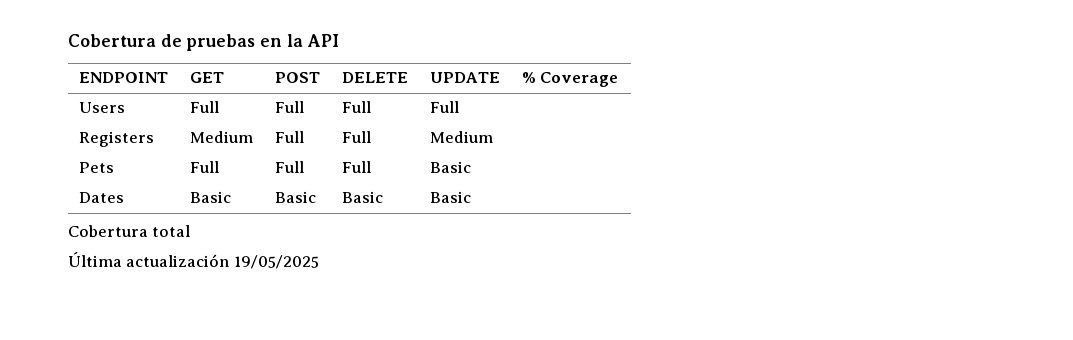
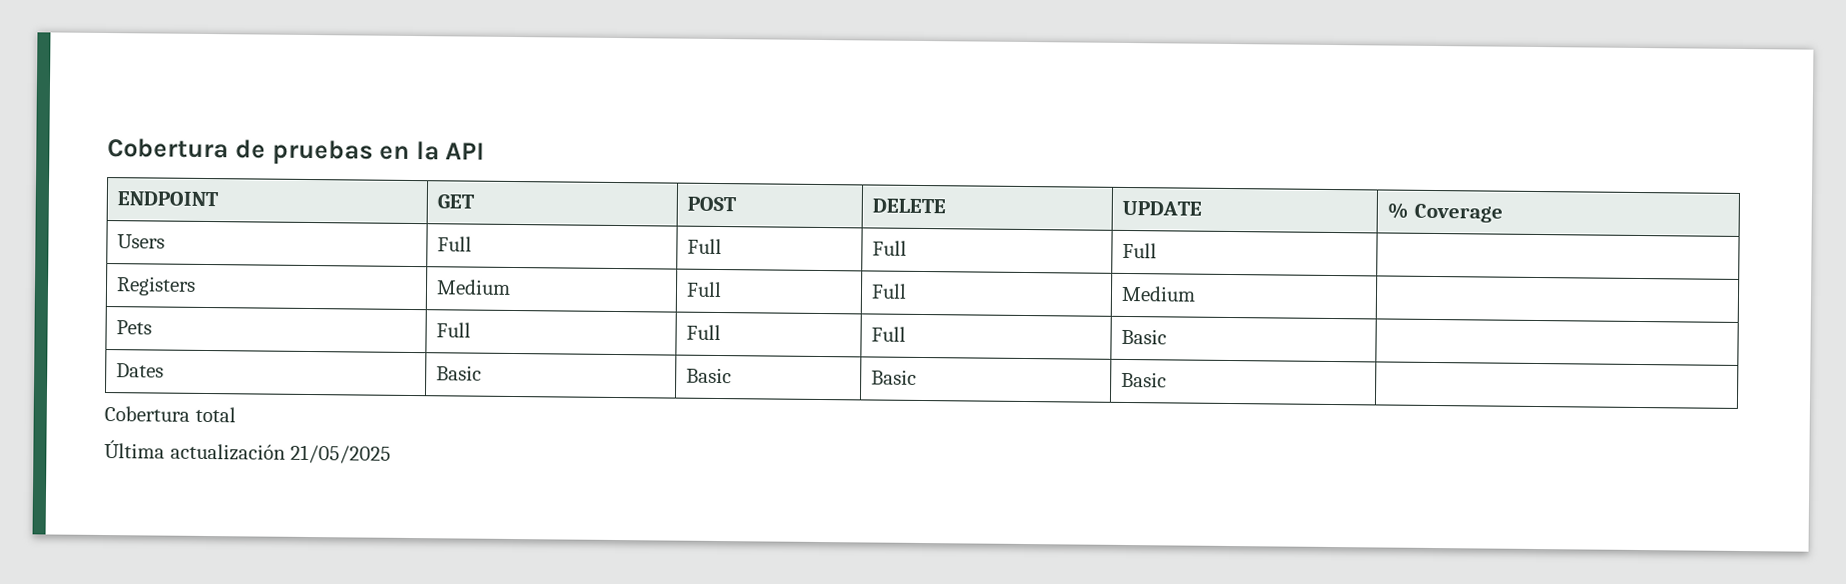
[233,255,319,269] 19/05/2025 -> [290,444,392,464] 21/05/2025

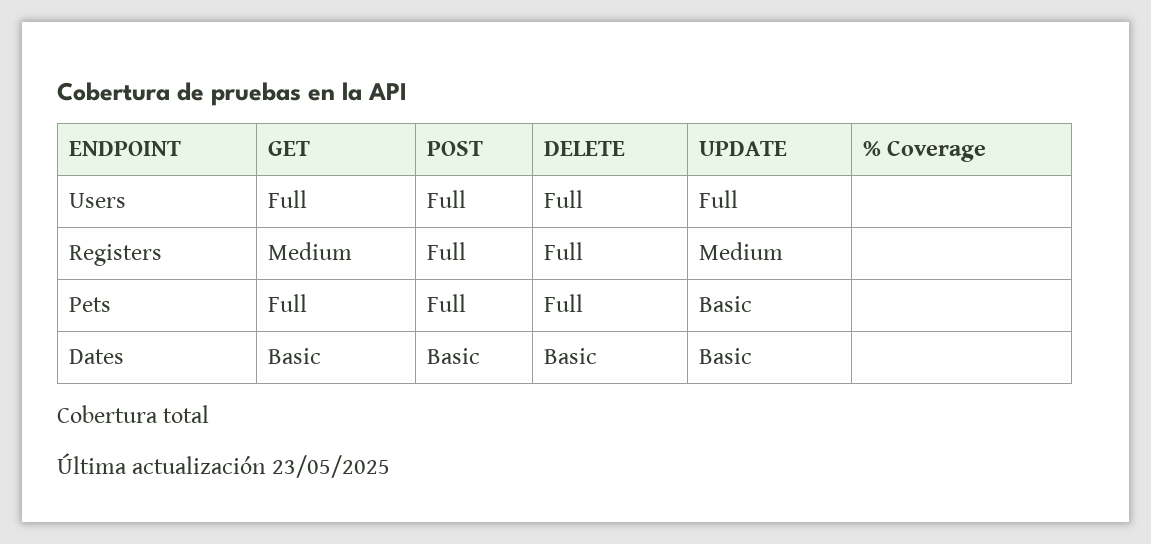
[290,444,392,464] 21/05/2025 -> [271,455,390,478] 23/05/2025

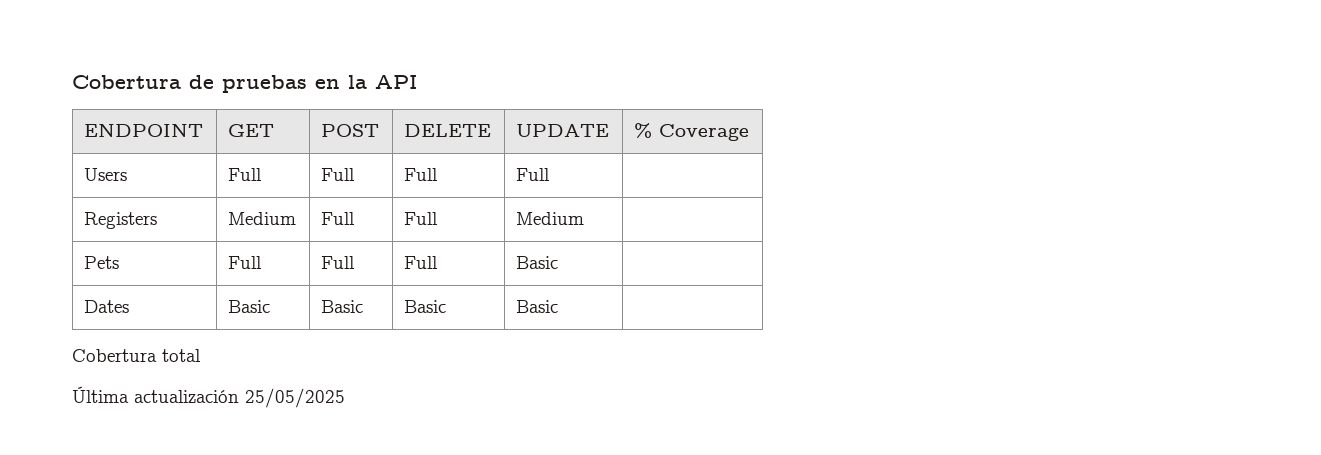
[271,455,390,478] 23/05/2025 -> [245,388,345,408] 25/05/2025

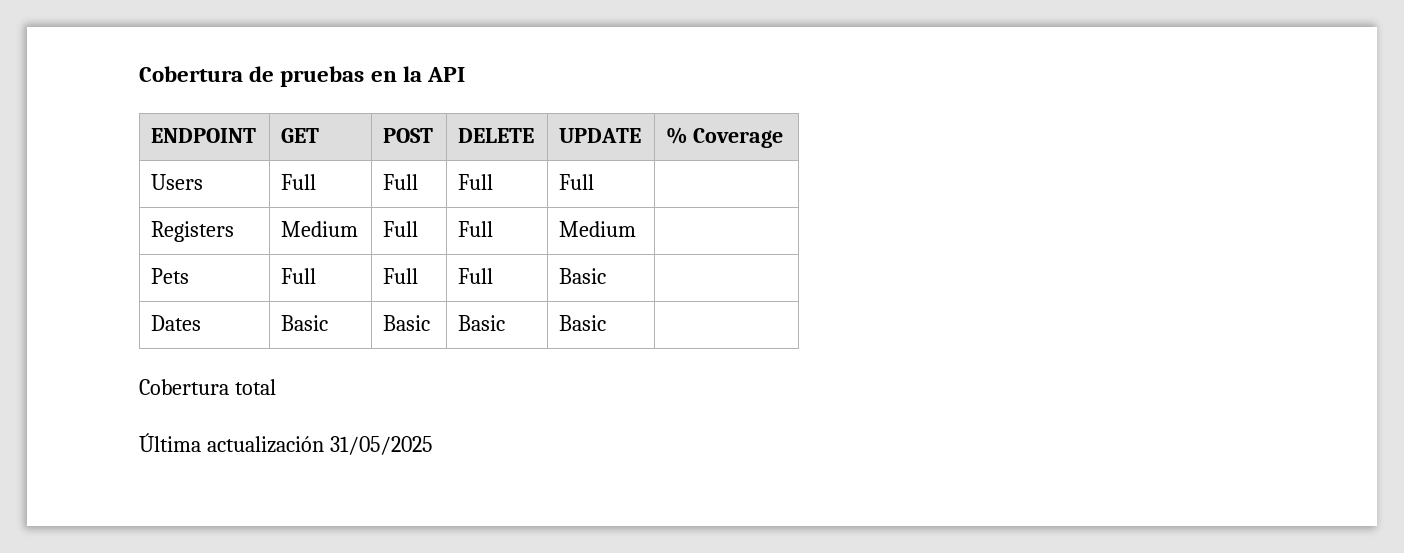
[245,388,345,408] 25/05/2025 -> [329,436,432,455] 31/05/2025

